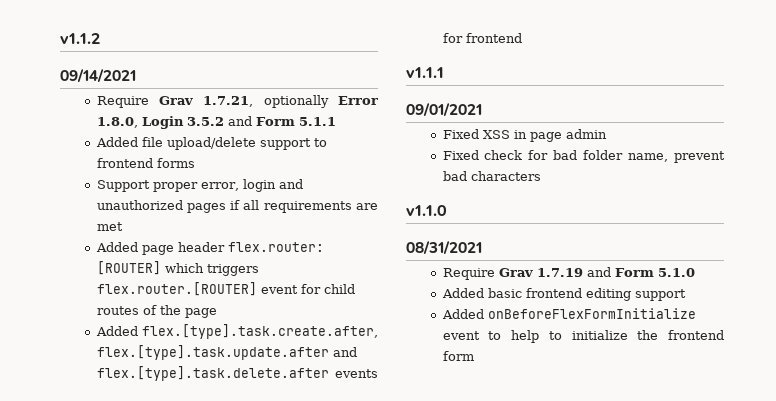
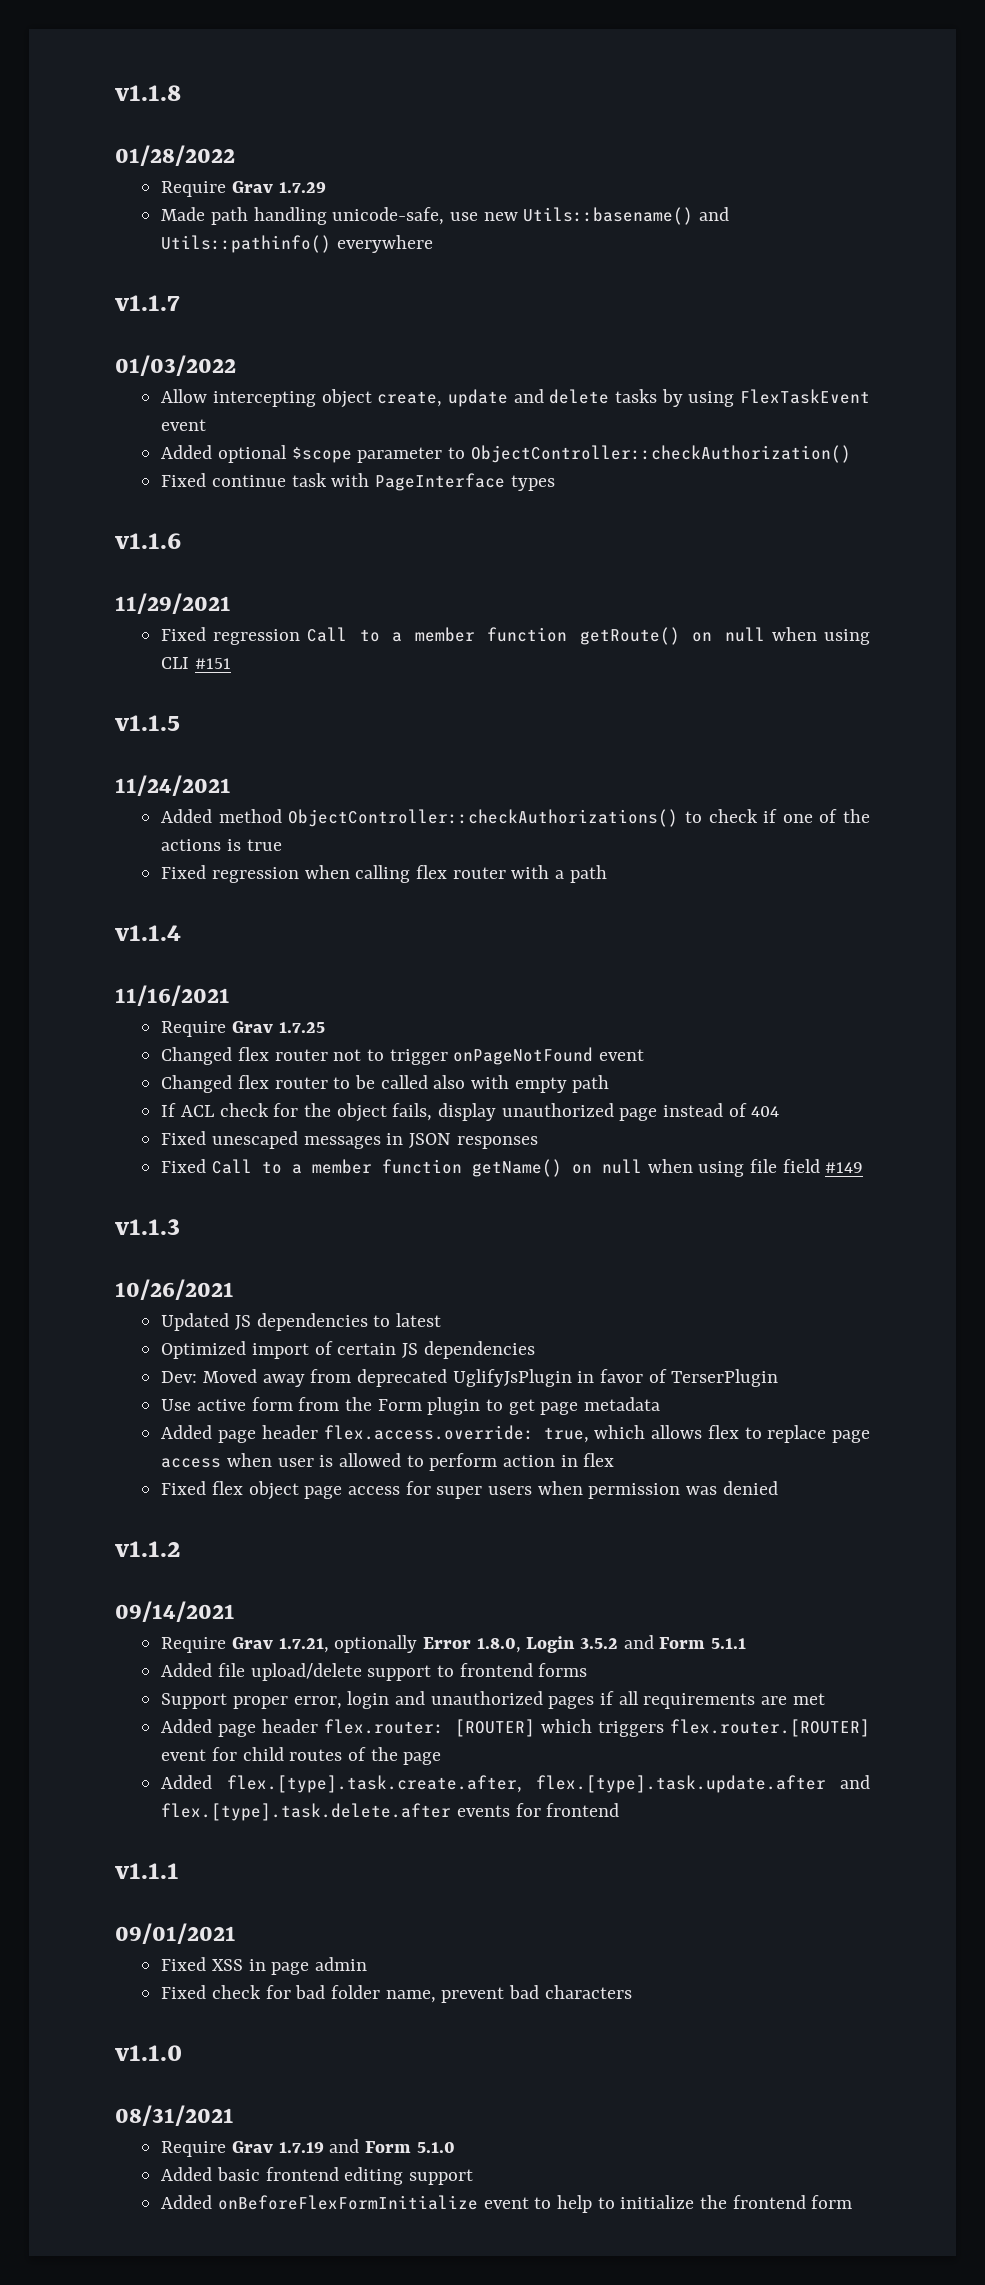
(60, 38) none -> [115,85,181,101] [115,145,235,166] [161,181,326,197] [161,207,729,225] [161,235,433,253] [115,295,180,311] [115,355,236,376] [161,389,871,408] [161,419,207,431] [161,445,851,463] [161,473,555,491] [115,533,181,549] [115,593,231,614] [161,627,870,645] [161,657,231,669] [115,715,180,731] [115,775,231,796] [161,809,871,827] [161,839,282,851] [161,865,607,883] [115,925,181,941] [115,985,230,1006] [161,1021,325,1037] [161,1047,644,1065] [161,1075,610,1093] [161,1103,780,1122] [161,1131,538,1149] [161,1159,864,1177] [115,1219,180,1235] [115,1279,234,1300] [161,1313,441,1331] [161,1341,535,1359] [161,1369,779,1387] [161,1397,660,1415] [161,1425,870,1443] [161,1453,615,1471] [161,1481,778,1500] v1.1.8 // 01/28/2022 // Require Grav 1.7.29 // Made path handling unicode-safe, use new Utils::basename() and Utils::pathinfo() everywhere // v1.1.7 // 01/03/2022 // Allow intercepting object create, update and delete tasks by using FlexTaskEvent event // Added optional $scope parameter to ObjectController::checkAuthorization() // Fixed continue task with PageInterface types // v1.1.6 // 11/29/2021 // Fixed regression Call to a member function getRoute() on null when using CLI #151 // v1.1.5 // 11/24/2021 // Added method ObjectController::checkAuthorizations() to check if one of the actions is true // Fixed regression when calling flex router with a path // v1.1.4 // 11/16/2021 // Require Grav 1.7.25 // Changed flex router not to trigger onPageNotFound event // Changed flex router to be called also with empty path // If ACL check for the object fails, display unauthorized page instead of 404 // Fixed unescaped messages in JSON responses // Fixed Call to a member function getName() on null when using file field #149 // v1.1.3 // 10/26/2021 // Updated JS dependencies to latest // Optimized import of certain JS dependencies // Dev: Moved away from deprecated UglifyJsPlugin in favor of TerserPlugin // Use active form from the Form plugin to get page metadata // Added page header flex.access.override: true, which allows flex to replace page access when user is allowed to perform action in flex // Fixed flex object page access for super users when permission was denied //

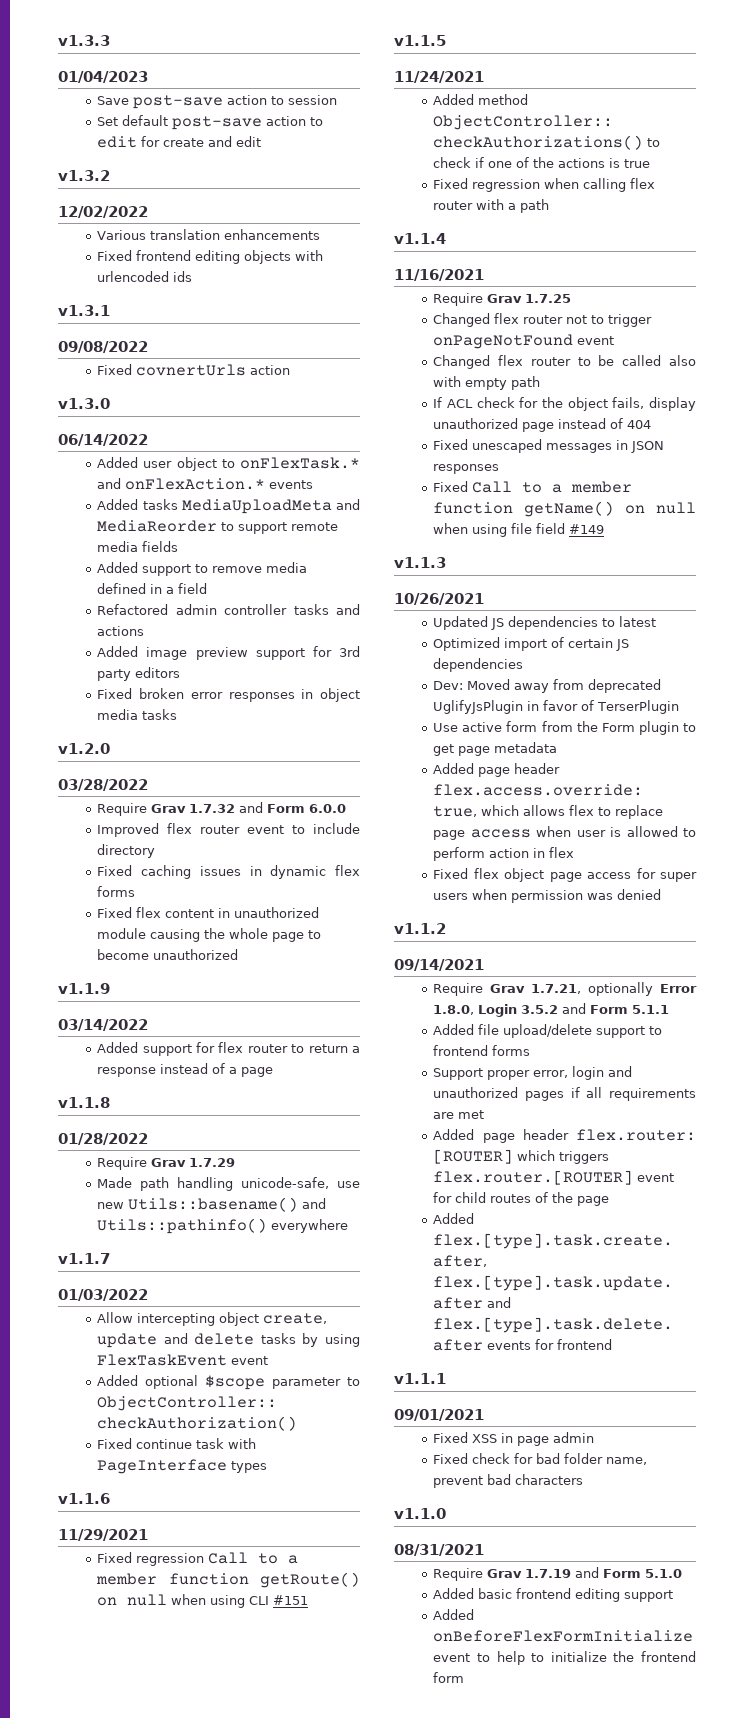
(115, 93) none -> [58,35,110,46] [58,71,148,83] [97,95,338,109] [97,115,324,130] [97,136,262,148] [58,170,110,181] [58,206,148,218] [97,229,321,240] [97,250,324,264] [97,271,193,282] [58,305,110,316] [58,341,148,353] [97,364,291,376] [58,398,110,409] [58,434,148,446] [97,457,360,471] [97,478,314,490] [97,499,360,514] [97,520,339,534] [97,541,179,552] [97,562,308,576] [97,583,208,594] [97,604,361,615] [97,626,145,636] [97,646,360,660] [97,667,181,681] [97,688,360,702] [97,709,178,720] [58,743,110,754] [58,779,148,791] [97,802,347,816] [97,823,360,837] [97,844,156,858] [97,865,361,879] [97,886,136,897] [97,907,320,918] [97,928,322,942] [97,949,239,960] [58,983,110,994] [58,1019,148,1031] [97,1042,361,1056] [97,1063,274,1077] v1.3.3 // 01/04/2023 // Save post-save action to session // Set default post-save action to edit for create and edit // v1.3.2 // 12/02/2022 // Various translation enhancements // Fixed frontend editing objects with urlencoded ids // v1.3.1 // 09/08/2022 // Fixed covnertUrls action // v1.3.0 // 06/14/2022 // Added user object to onFlexTask.* and onFlexAction.* events // Added tasks MediaUploadMeta and MediaReorder to support remote media fields // Added support to remove media defined in a field // Refactored admin controller tasks and actions // Added image preview support for 3rd party editors // Fixed broken error responses in object media tasks // v1.2.0 // 03/28/2022 // Require Grav 1.7.32 and Form 6.0.0 // Improved flex router event to include directory // Fixed caching issues in dynamic flex forms // Fixed flex content in unauthorized module causing the whole page to become unauthorized // v1.1.9 // 03/14/2022 // Added support for flex router to return a response instead of a page //

